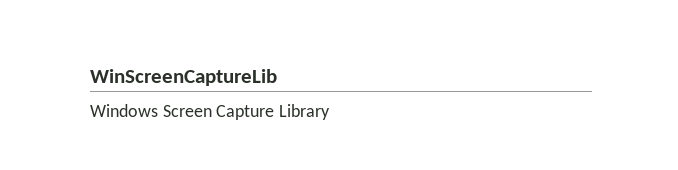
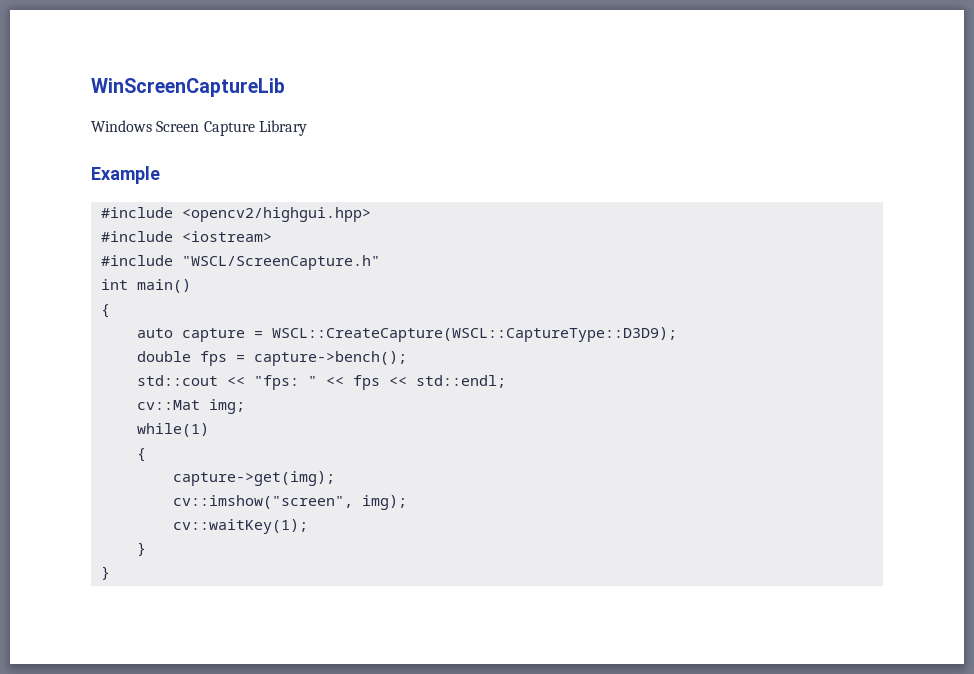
(331, 112) none -> [91,166,160,184] [100,207,371,222] [100,231,272,242] [100,255,380,270] [100,279,191,293] [100,304,110,318] [136,327,677,342] [136,351,407,366] [136,375,506,390] [136,399,245,414] [136,423,209,437] [136,448,146,462] [172,471,335,486] [172,495,407,510] [172,519,308,534] [136,542,146,556] [100,566,110,580] // Example // #include <opencv2/highgui.hpp> // #include <iostream> // #include "WSCL/ScreenCapture.h" // int main() // { // auto capture = WSCL::CreateCapture(WSCL::CaptureType::D3D9); // double fps = capture->bench(); // std::cout << "fps: " << fps << std::endl; // cv::Mat img; // while(1) // { // capture->get(img); // cv::imshow("screen", img); // cv::waitKey(1); // } // }

